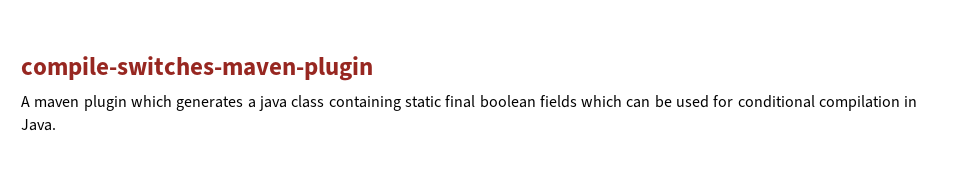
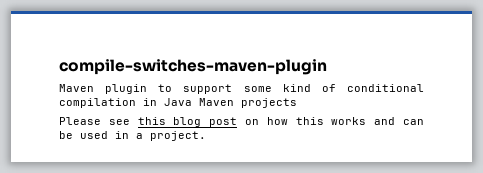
[21,95,918,111] [21,119,56,131] A maven plugin which generates a java class containing static final boolean fields which can be used for conditional compilation in Java. -> [59,84,424,94] [59,98,297,108] [59,117,425,127] [59,131,206,141] Maven plugin to support some kind of conditional compilation in Java Maven projects // Please see this blog post on how this works and can be used in a project.

